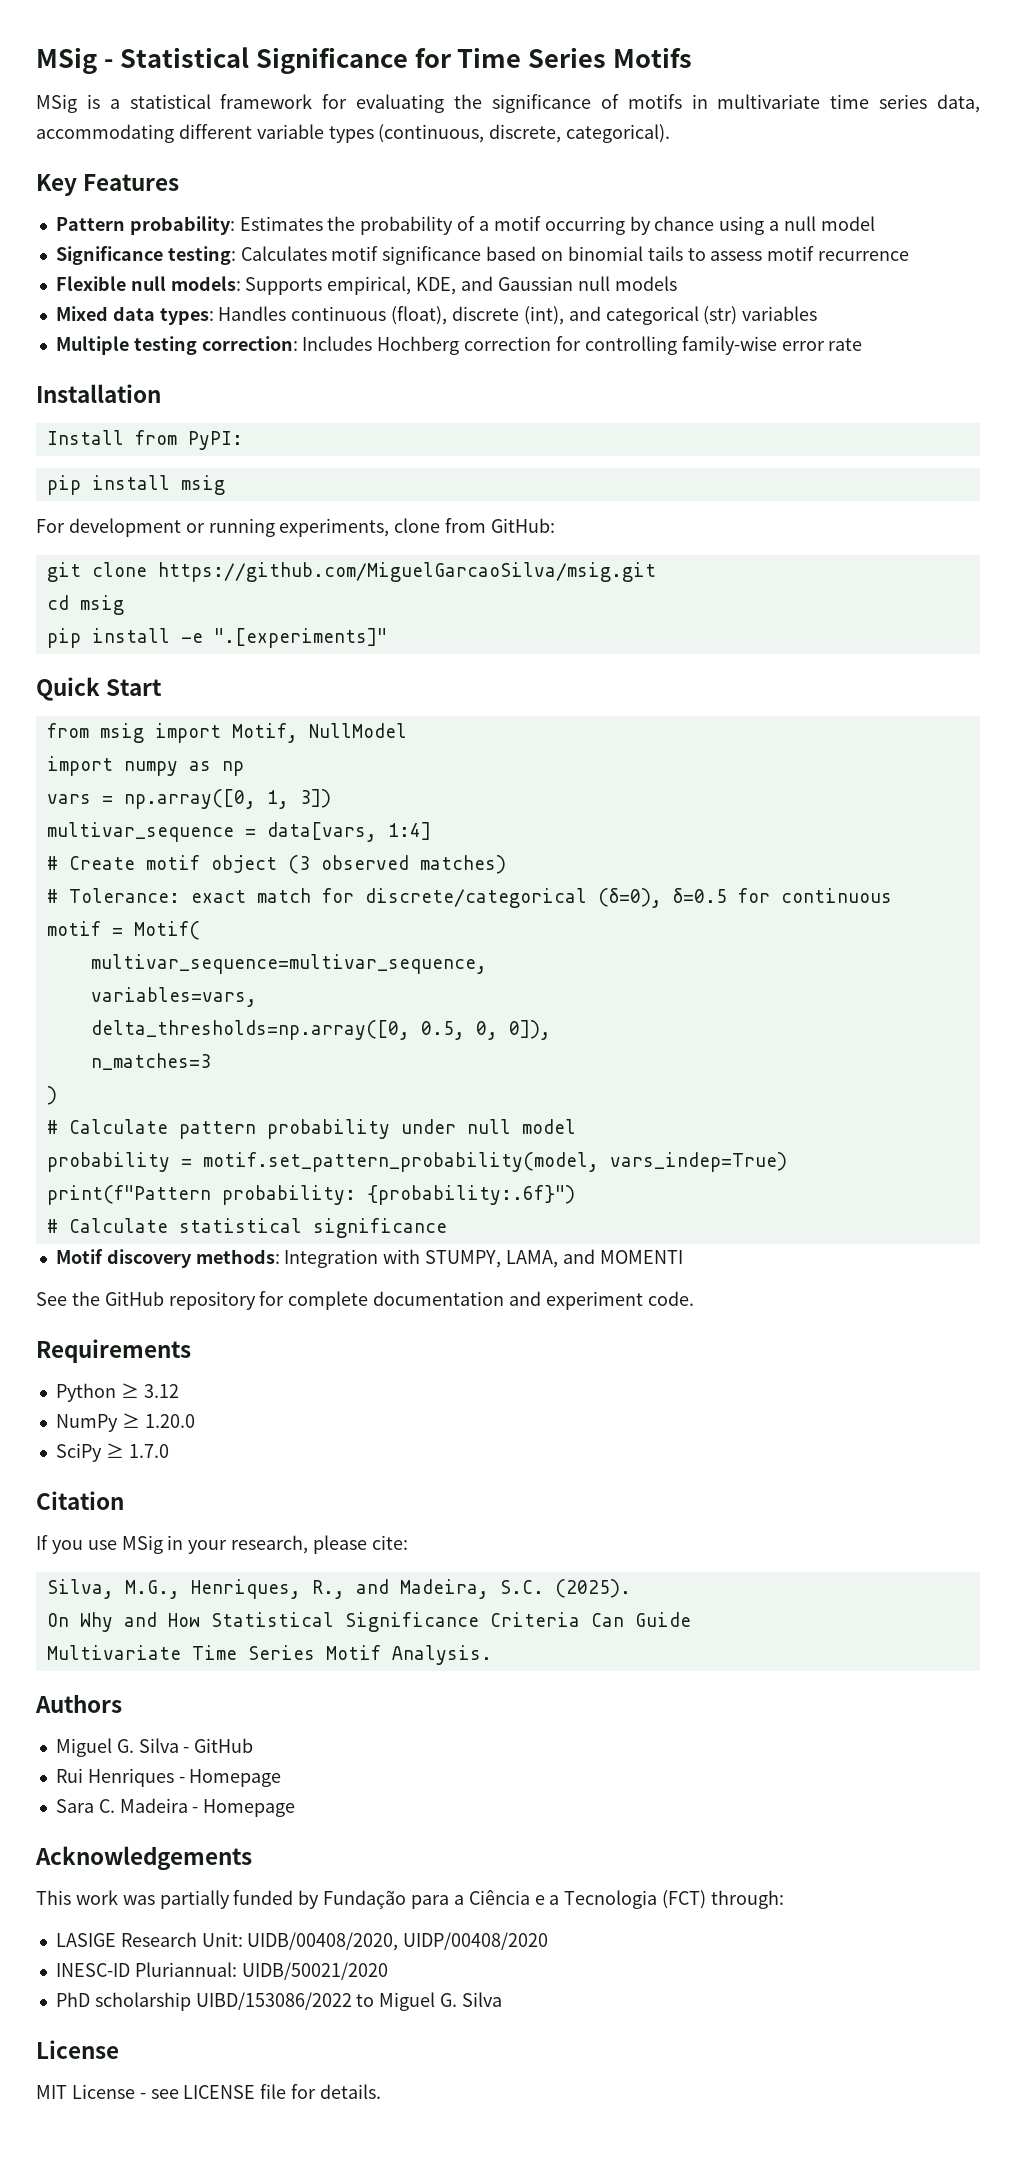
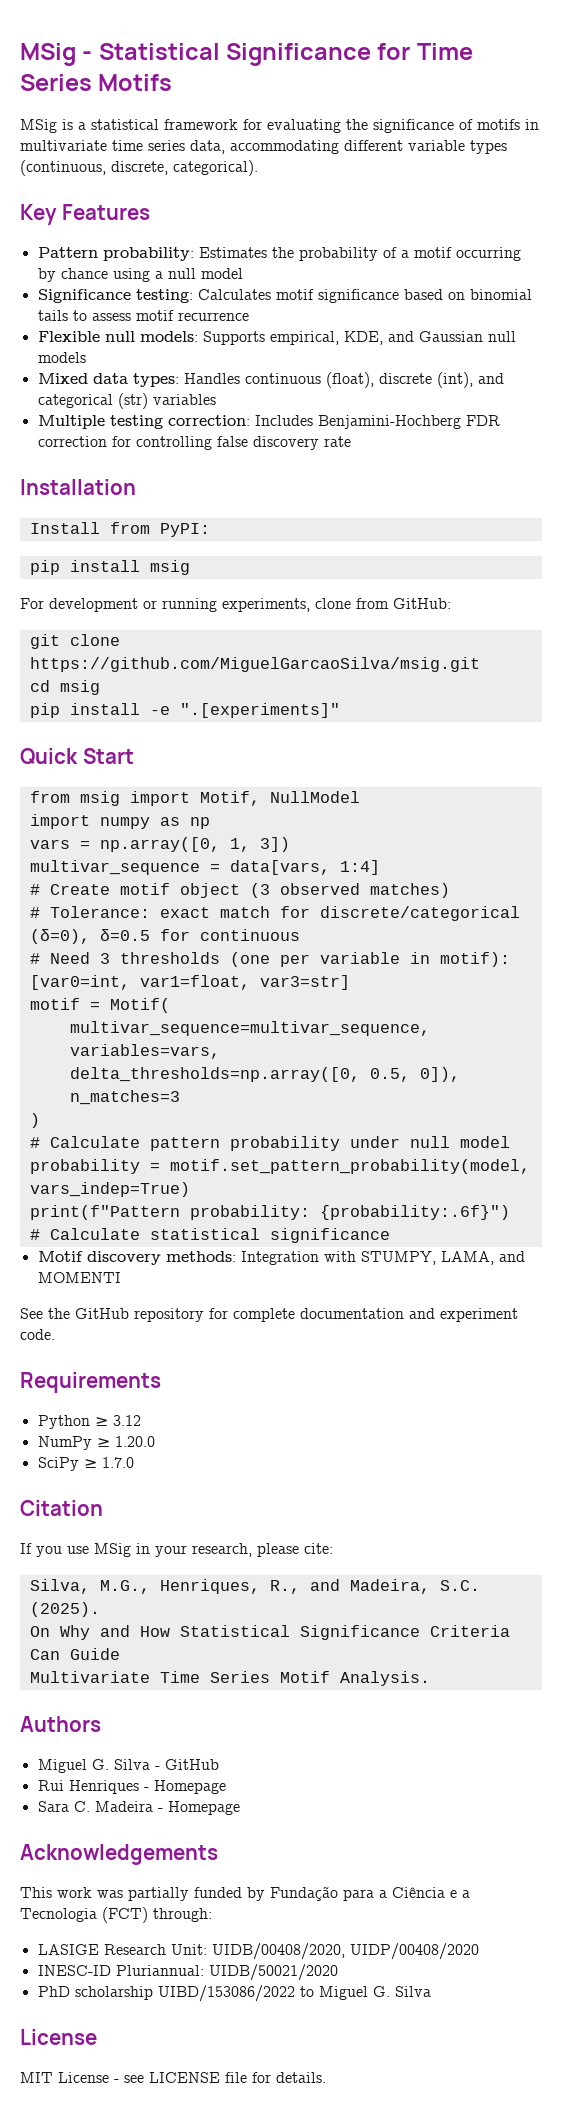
[377,336,460,355] Hochberg -> [317,415,500,429] Benjamini-Hochberg FDR
[681,336,825,355] family-wise error -> [216,436,319,450] false discovery
(892, 895) none -> [29,952,510,967] [29,975,350,990] // # Need 3 thresholds (one per variable in motif): [var0=int, var1=float, var3=str]
[475,1021,498,1040] 0, -> (410, 1075) none

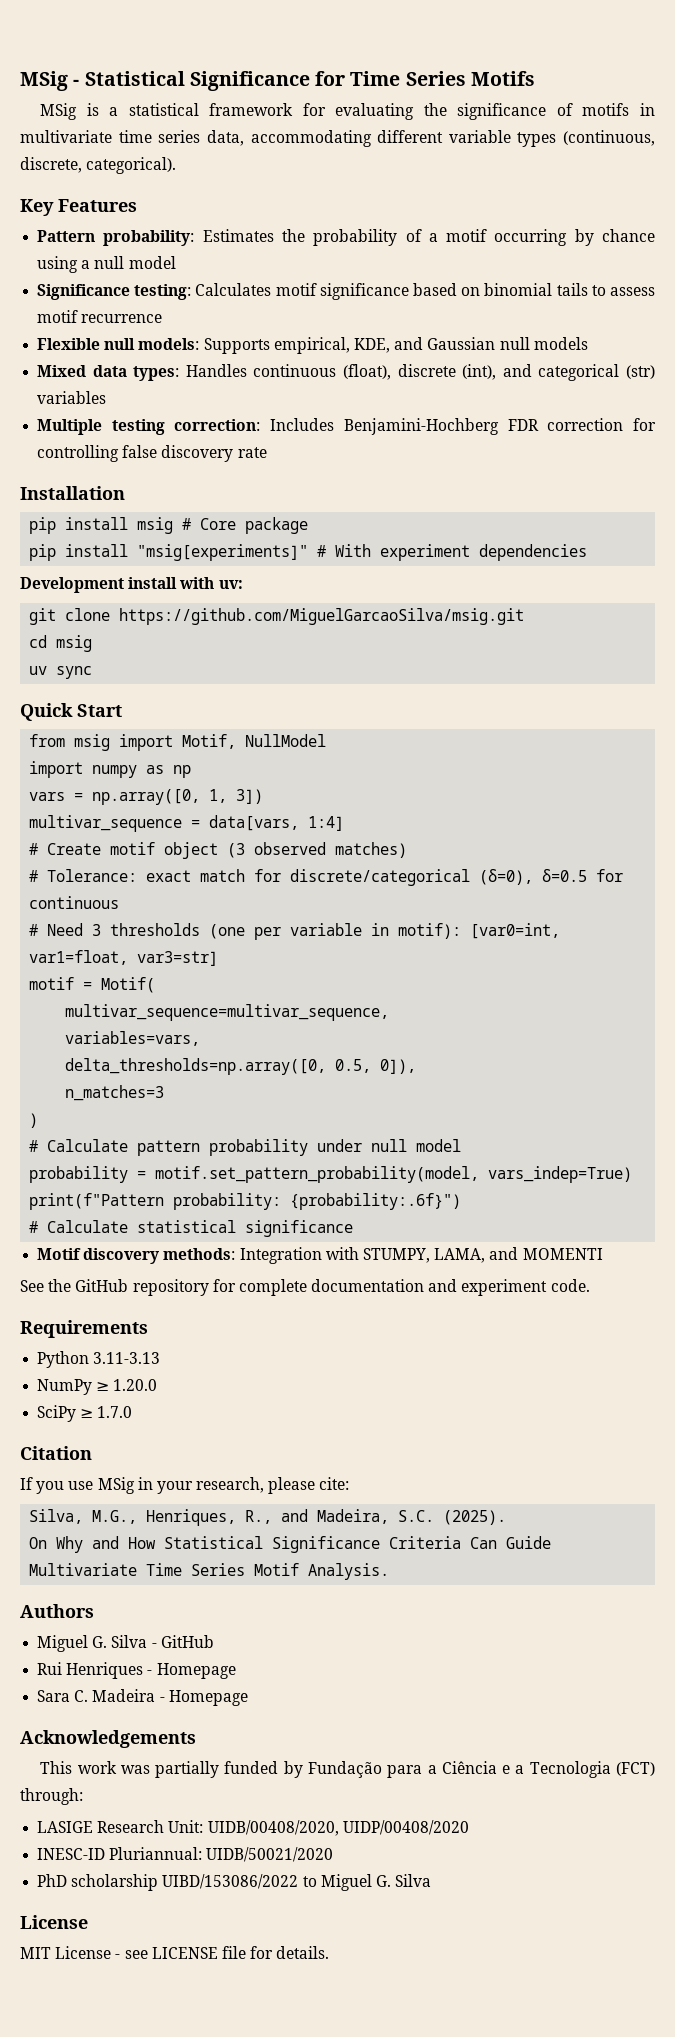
[29,522,210,537] [29,560,190,575] [20,598,451,612] Install from PyPI: // pip install msig // For development or running experiments, clone from GitHub: -> [29,517,309,534] [29,544,588,561] [20,577,243,593] pip install msig # Core package // pip install "msig[experiments]" # With experiment dependencies // Development install with uv:
[29,703,340,718] pip install -e ".[experiments]" -> [29,666,93,679] uv sync
[94,1415,141,1426] ≥ 3.12 -> [93,1352,161,1364] 3.11-3.13

